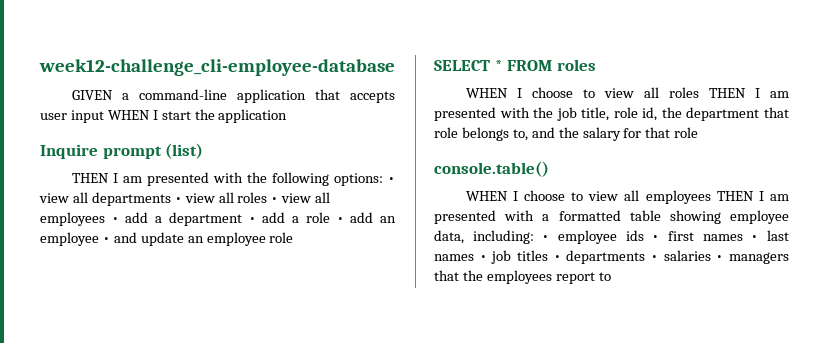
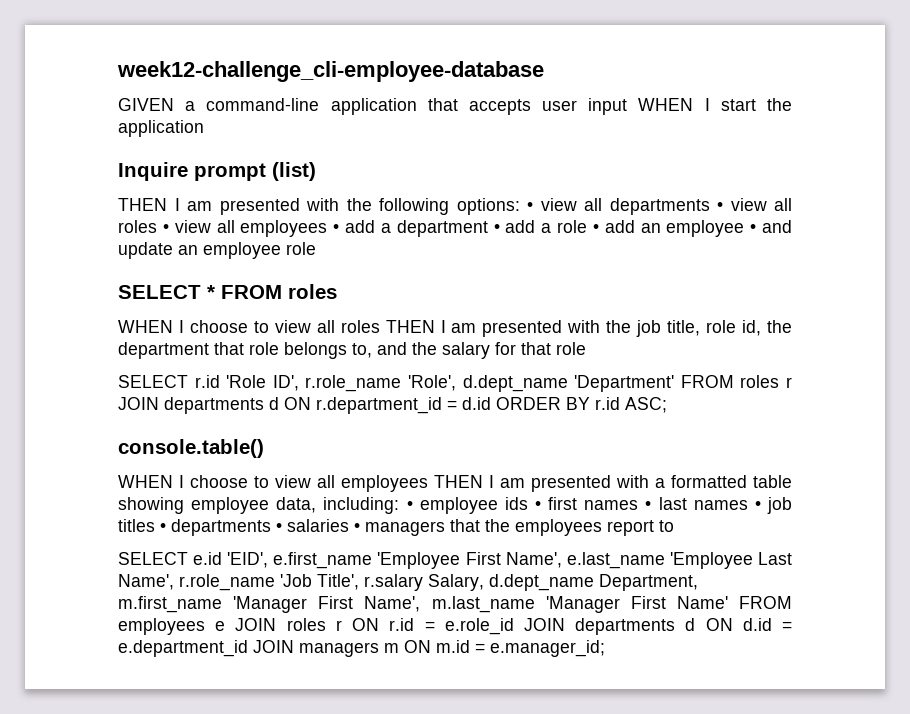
(699, 132) none -> [118,375,793,392] [118,397,667,414] // SELECT r.id 'Role ID', r.role_name 'Role', d.dept_name 'Department' FROM roles r JOIN departments d ON r.department_id = d.id ORDER BY r.id ASC;
(611, 276) none -> [118,552,792,569] [118,574,698,591] [118,596,792,613] [118,618,792,635] [118,640,605,657] // SELECT e.id 'EID', e.first_name 'Employee First Name', e.last_name 'Employee Last Name', r.role_name 'Job Title', r.salary Salary, d.dept_name Department, m.first_name 'Manager First Name', m.last_name 'Manager First Name' FROM employees e JOIN roles r ON r.id = e.role_id JOIN departments d ON d.id = e.department_id JOIN managers m ON m.id = e.manager_id;

